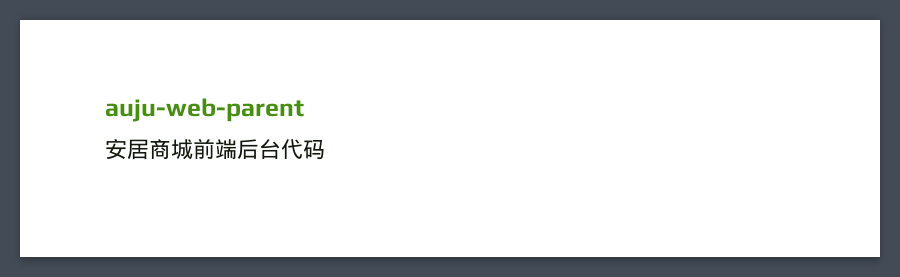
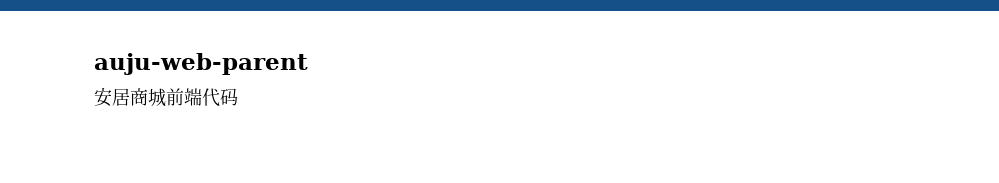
[237,139,281,159] 后台 -> (202, 97) none

